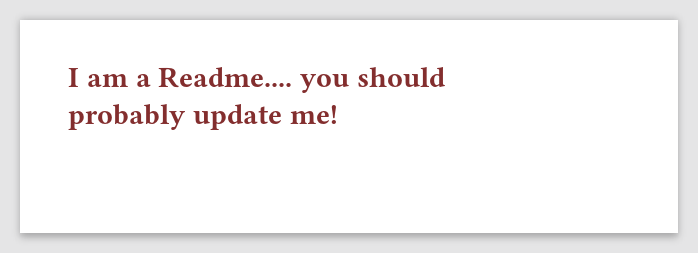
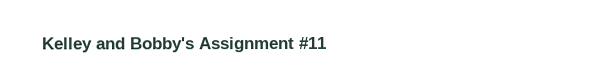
[68,67,446,93] [68,104,338,130] I am a Readme.... you should probably update me! -> [41,36,327,53] Kelley and Bobby's Assignment #11

